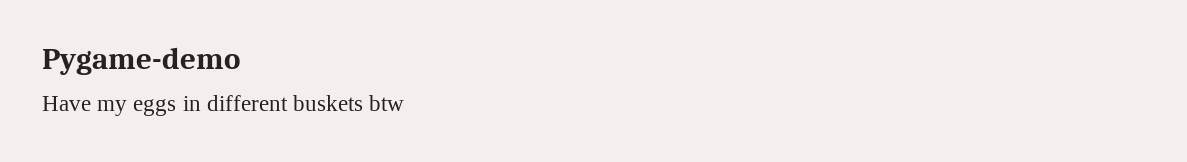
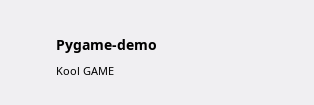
[42,95,405,116] Have my eggs in different buskets btw -> [56,67,114,75] Kool GAME

